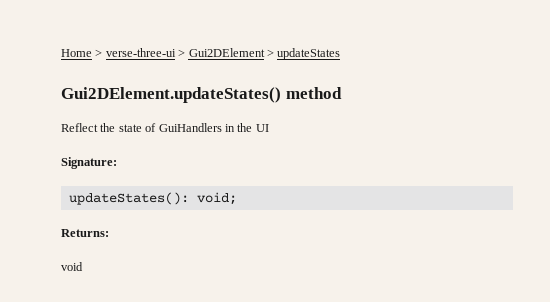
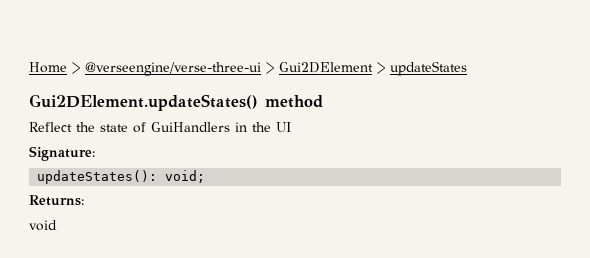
[105,48,176,57] verse-three-ui -> [85,62,261,76] @verseengine/verse-three-ui

